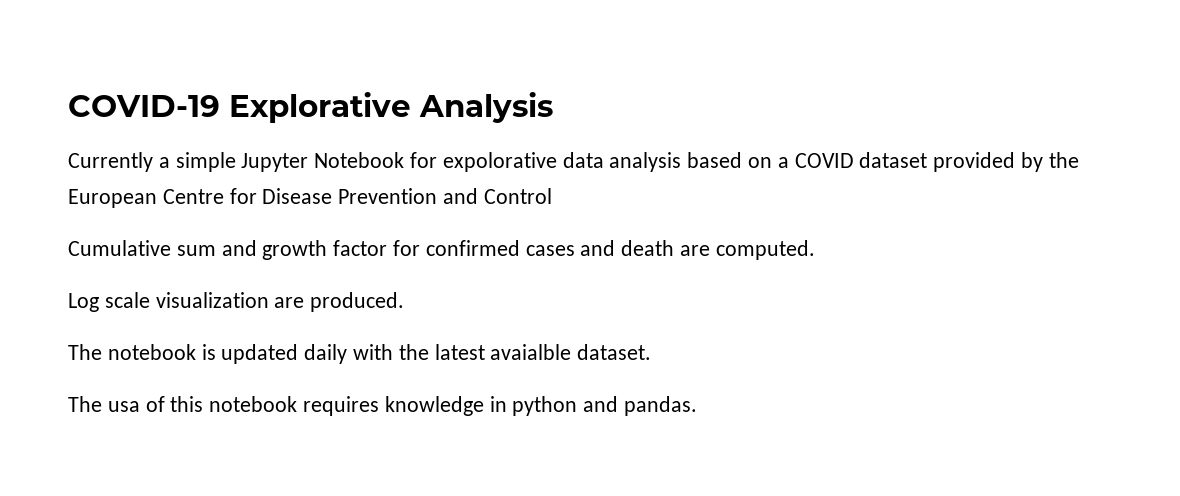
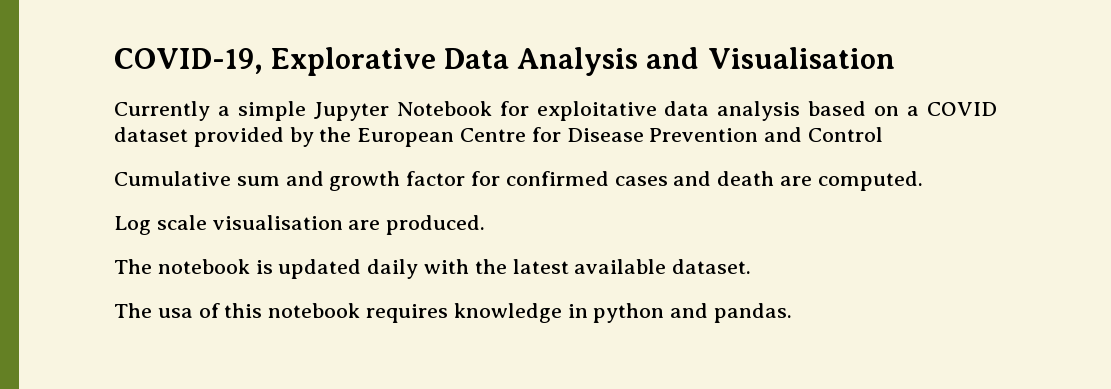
[68,92,411,123] COVID-19 Explorative -> [114,47,510,76] COVID-19, Explorative Data
(553, 107) none -> [646,47,895,69] and Visualisation
[442,152,557,172] expolorative -> [536,101,657,121] exploitative
[155,292,269,308] visualization -> [212,215,343,230] visualisation
[490,344,572,360] avaialble -> [574,259,667,274] available

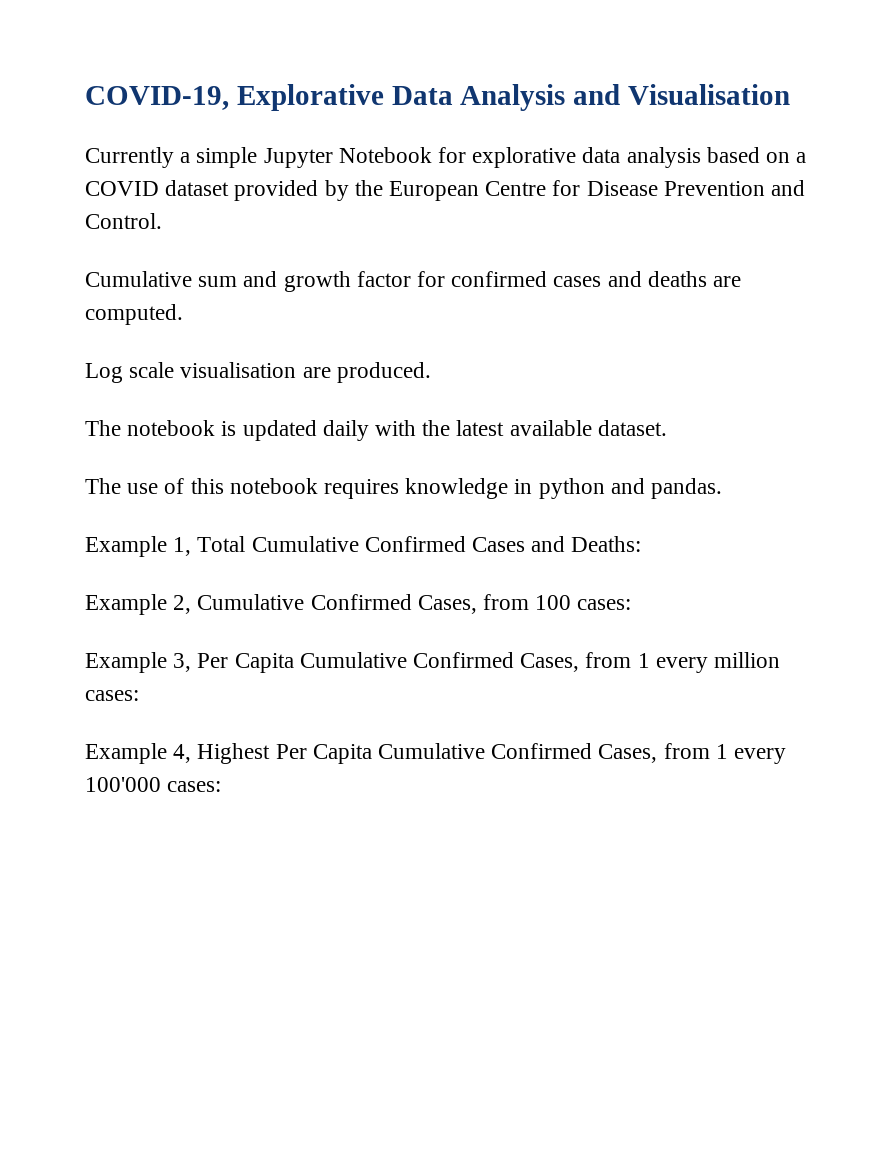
[536,101,657,121] exploitative -> [472,147,577,168] explorative
[808,127,884,142] Control -> [85,213,162,229] Control.
[717,171,775,186] death -> [647,271,707,287] deaths
[157,308,193,318] usa -> [127,483,159,494] use
(793, 313) none -> [85,536,642,557] [85,594,632,615] [85,652,781,673] [85,690,139,701] [85,743,787,764] [85,777,222,792] // Example 1, Total Cumulative Confirmed Cases and Deaths: // Example 2, Cumulative Confirmed Cases, from 100 cases: // Example 3, Per Capita Cumulative Confirmed Cases, from 1 every million cases: // Example 4, Highest Per Capita Cumulative Confirmed Cases, from 1 every 100'000 cases:

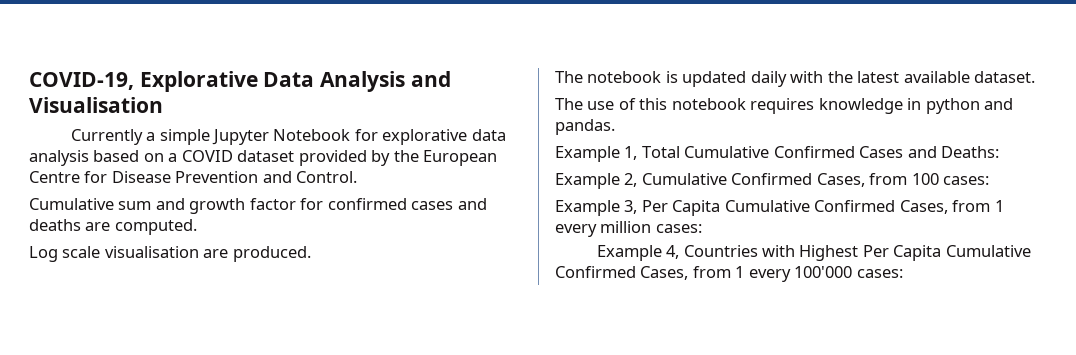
(192, 753) none -> [683,245,795,257] Countries with

